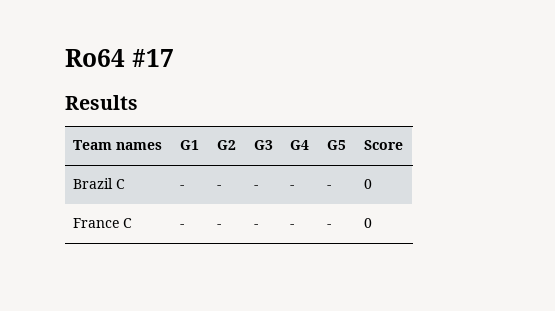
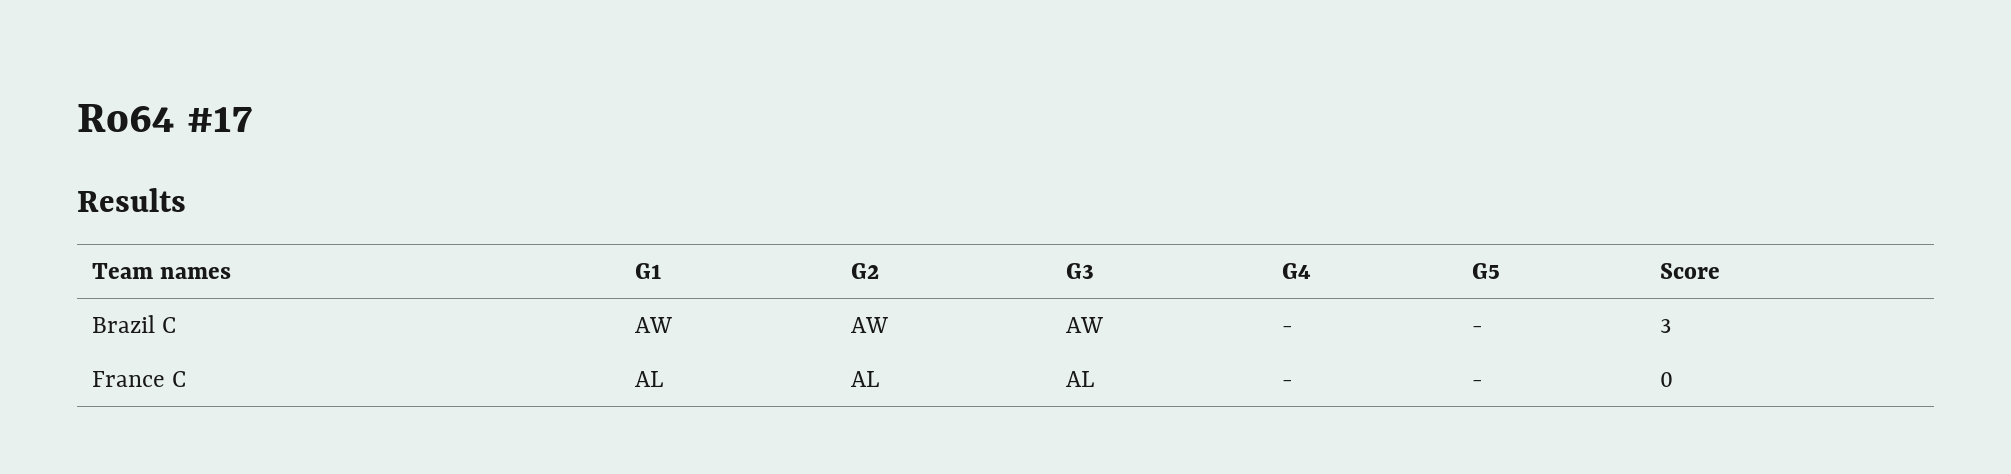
[180,185,185,189] [217,185,222,189] [254,185,259,189] [290,185,295,189] [327,185,332,189] [364,179,373,189] [73,218,133,228] [180,224,185,228] [217,224,222,228] [254,224,259,228] | - | - | - | - | - | 0 // France C | - | - | - -> [635,317,673,333] [851,317,889,333] [1066,317,1104,333] [1282,326,1294,333] [1472,326,1484,333] [1660,319,1672,333] [92,371,187,387] [635,371,664,387] [851,371,880,387] [1066,371,1095,387] | AW | AW | AW | - | - | 3 // France C | AL | AL | AL

